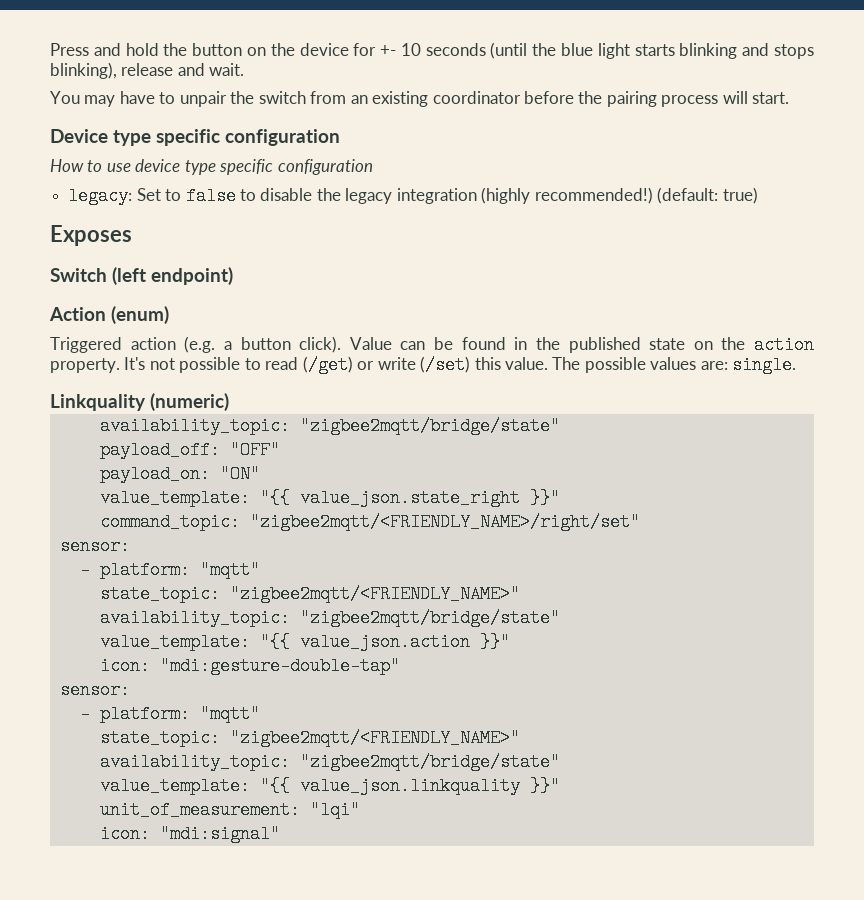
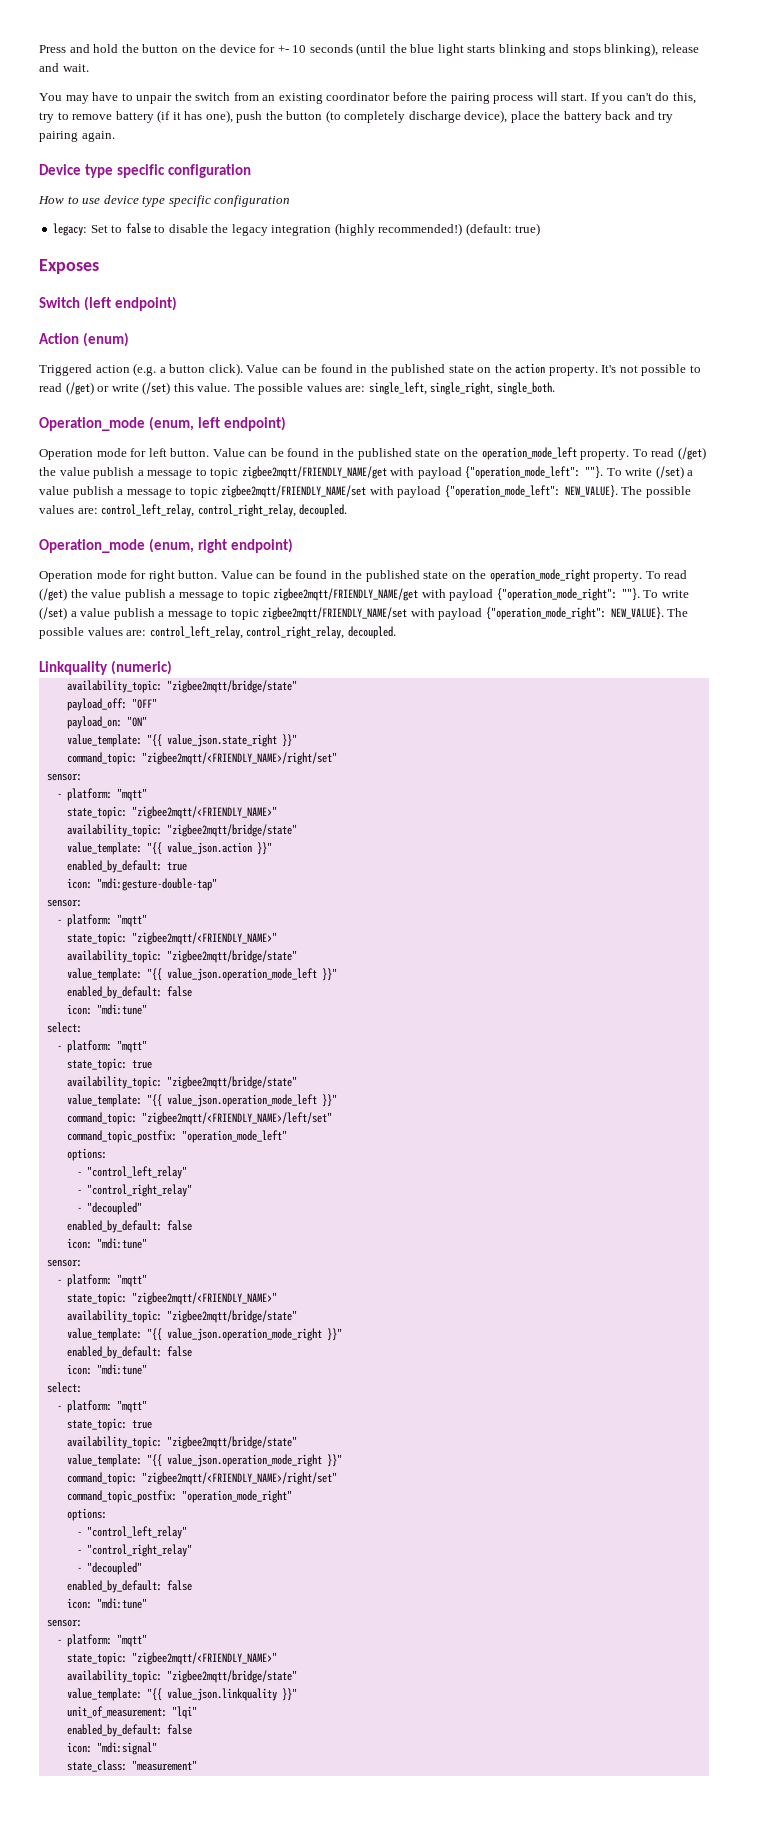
(790, 98) none -> [590,92,696,104] [39,110,674,123] [39,131,115,142] If you can't do this, try to remove battery (if it has one), push the button (to completely discharge device), place the battery back and try pairing again.
[732,356,797,374] single. -> [368,382,555,395] [39,416,287,431] [39,447,706,460] [39,466,694,479] [39,485,691,498] [39,504,348,517] [39,538,294,553] [39,569,688,582] [39,588,689,601] [39,607,689,620] [39,626,396,639] single_left, single_right, single_both. // Operation_mode (enum, left endpoint) // Operation mode for left button. Value can be found in the published state on the operation_mode_left property. To read (/get) the value publish a message to topic zigbee2mqtt/FRIENDLY_NAME/get with payload {"operation_mode_left": ""}. To write (/set) a value publish a message to topic zigbee2mqtt/FRIENDLY_NAME/set with payload {"operation_mode_left": NEW_VALUE}. The possible values are: control_left_relay, control_right_relay, decoupled. // Operation_mode (enum, right endpoint) // Operation mode for right button. Value can be found in the published state on the operation_mode_right property. To read (/get) the value publish a message to topic zigbee2mqtt/FRIENDLY_NAME/get with payload {"operation_mode_right": ""}. To write (/set) a value publish a message to topic zigbee2mqtt/FRIENDLY_NAME/set with payload {"operation_mode_right": NEW_VALUE}. The possible values are: control_left_relay, control_right_relay, decoupled.
(510, 642) none -> [66,860,187,873] // enabled_by_default: true
(560, 762) none -> [66,968,337,981] [66,986,192,999] [66,1004,147,1015] [46,1022,82,1033] [56,1040,147,1053] [66,1058,152,1071] [66,1076,297,1089] [66,1094,337,1107] [66,1112,332,1125] [66,1130,287,1143] [66,1148,107,1161] [76,1166,187,1179] [76,1184,192,1197] [76,1202,142,1215] [66,1220,192,1233] [66,1238,147,1249] [46,1259,82,1267] [56,1274,147,1287] [66,1292,277,1305] [66,1310,297,1323] [66,1328,342,1341] [66,1346,192,1359] [66,1364,147,1375] [46,1382,82,1393] [56,1400,147,1413] [66,1418,152,1431] [66,1436,297,1449] [66,1454,342,1467] [66,1472,337,1485] [66,1490,292,1503] [66,1508,107,1521] [76,1526,187,1539] [76,1544,192,1557] [76,1562,142,1575] [66,1580,192,1593] [66,1598,147,1609] [46,1619,82,1627] [56,1634,147,1647] [66,1652,277,1665] [66,1670,297,1683] // value_template: "{{ value_json.operation_mode_left }}" // enabled_by_default: false // icon: "mdi:tune" // select: // - platform: "mqtt" // state_topic: true // availability_topic: "zigbee2mqtt/bridge/state" // value_template: "{{ value_json.operation_mode_left }}" // command_topic: "zigbee2mqtt/<FRIENDLY_NAME>/left/set" // command_topic_postfix: "operation_mode_left" // options: // - "control_left_relay" // - "control_right_relay" // - "decoupled" // enabled_by_default: false // icon: "mdi:tune" // sensor: // - platform: "mqtt" // state_topic: "zigbee2mqtt/<FRIENDLY_NAME>" // availability_topic: "zigbee2mqtt/bridge/state" // value_template: "{{ value_json.operation_mode_right }}" // enabled_by_default: false // icon: "mdi:tune" // select: // - platform: "mqtt" // state_topic: true // availability_topic: "zigbee2mqtt/bridge/state" // value_template: "{{ value_json.operation_mode_right }}" // command_topic: "zigbee2mqtt/<FRIENDLY_NAME>/right/set" // command_topic_postfix: "operation_mode_right" // options: // - "control_left_relay" // - "control_right_relay" // - "decoupled" // enabled_by_default: false // icon: "mdi:tune" // sensor: // - platform: "mqtt" // state_topic: "zigbee2mqtt/<FRIENDLY_NAME>" // availability_topic: "zigbee2mqtt/bridge/state"
(360, 810) none -> [66,1724,192,1737] // enabled_by_default: false
(280, 834) none -> [66,1760,197,1772] // state_class: "measurement"

